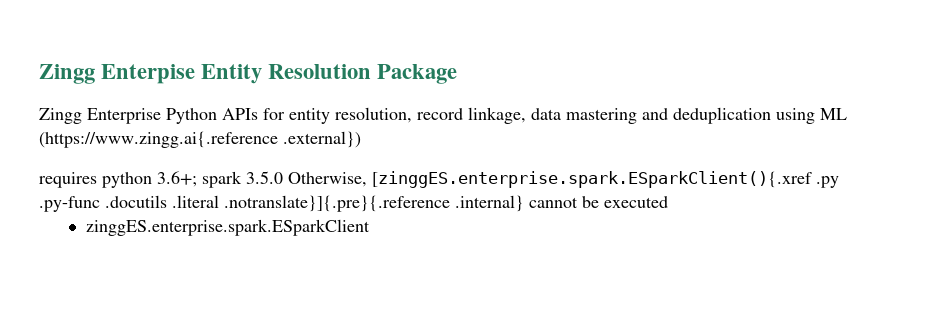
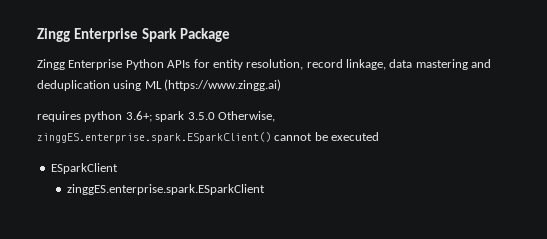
[39,64,372,84] Zingg Enterpise Entity Resolution -> [37,28,177,42] Zingg Enterprise Spark
[39,131,361,148] (https://www.zingg.ai{.reference .external}) -> [164,79,282,91] (https://www.zingg.ai)
[372,171,839,188] [39,195,524,212] [zinggES.enterprise.spark.ESparkClient(){.xref .py .py-func .docutils .literal .notranslate}]{.pre}{.reference .internal} -> [37,132,271,143] zinggES.enterprise.spark.ESparkClient()
(668, 202) none -> [50,163,118,174] // ESparkClient

